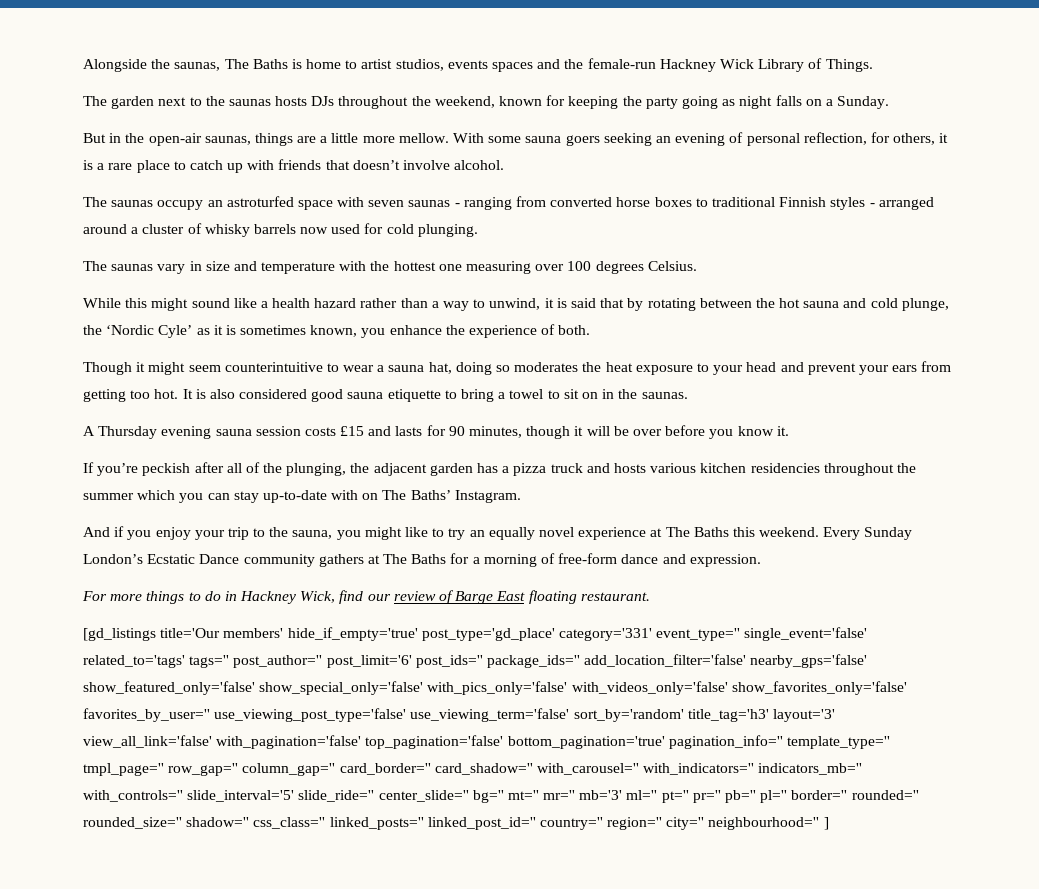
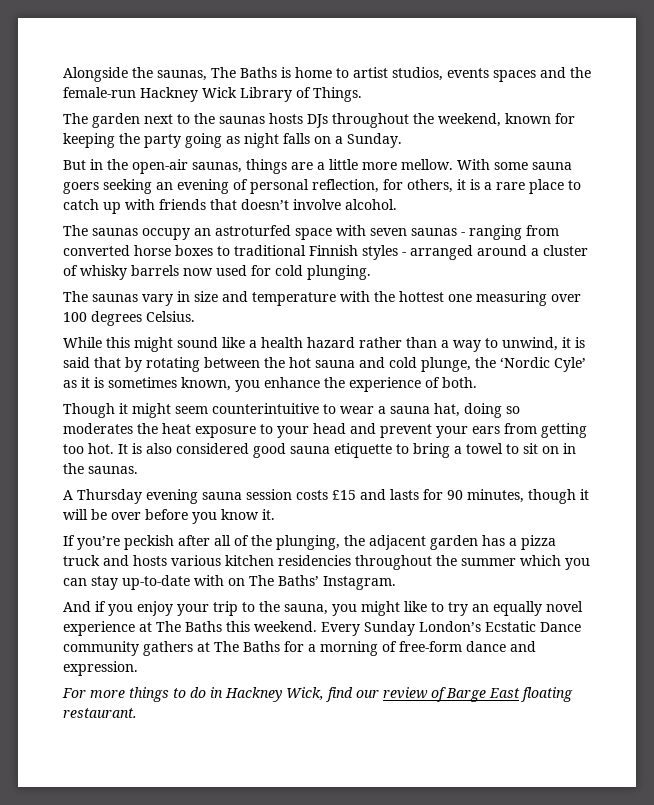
[83,627,868,641] [83,654,868,668] [83,681,907,695] [83,708,835,722] [83,735,890,749] [83,763,863,776] [83,790,919,803] [83,817,829,830] // [gd_listings title='Our members' hide_if_empty='true' post_type='gd_place' category='331' event_type='' single_event='false' related_to='tags' tags='' post_author='' post_limit='6' post_ids='' package_ids='' add_location_filter='false' nearby_gps='false' show_featured_only='false' show_special_only='false' with_pics_only='false' with_videos_only='false' show_favorites_only='false' favorites_by_user='' use_viewing_post_type='false' use_viewing_term='false' sort_by='random' title_tag='h3' layout='3' view_all_link='false' with_pagination='false' top_pagination='false' bottom_pagination='true' pagination_info='' template_type='' tmpl_page='' row_gap='' column_gap='' card_border='' card_shadow='' with_carousel='' with_indicators='' indicators_mb='' with_controls='' slide_interval='5' slide_ride='' center_slide='' bg='' mt='' mr='' mb='3' ml='' pt='' pr='' pb='' pl='' border='' rounded='' rounded_size='' shadow='' css_class='' linked_posts='' linked_post_id='' country='' region='' city='' neighbourhood='' ] -> (137, 713) none

